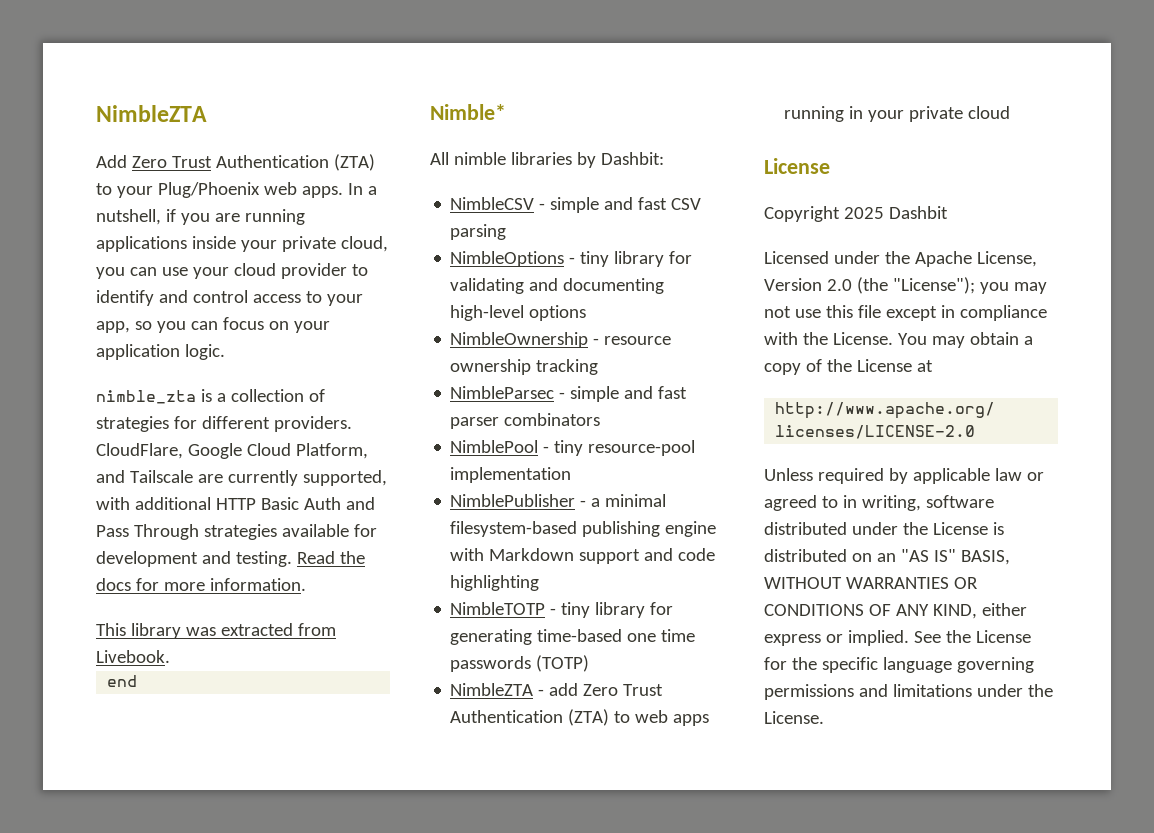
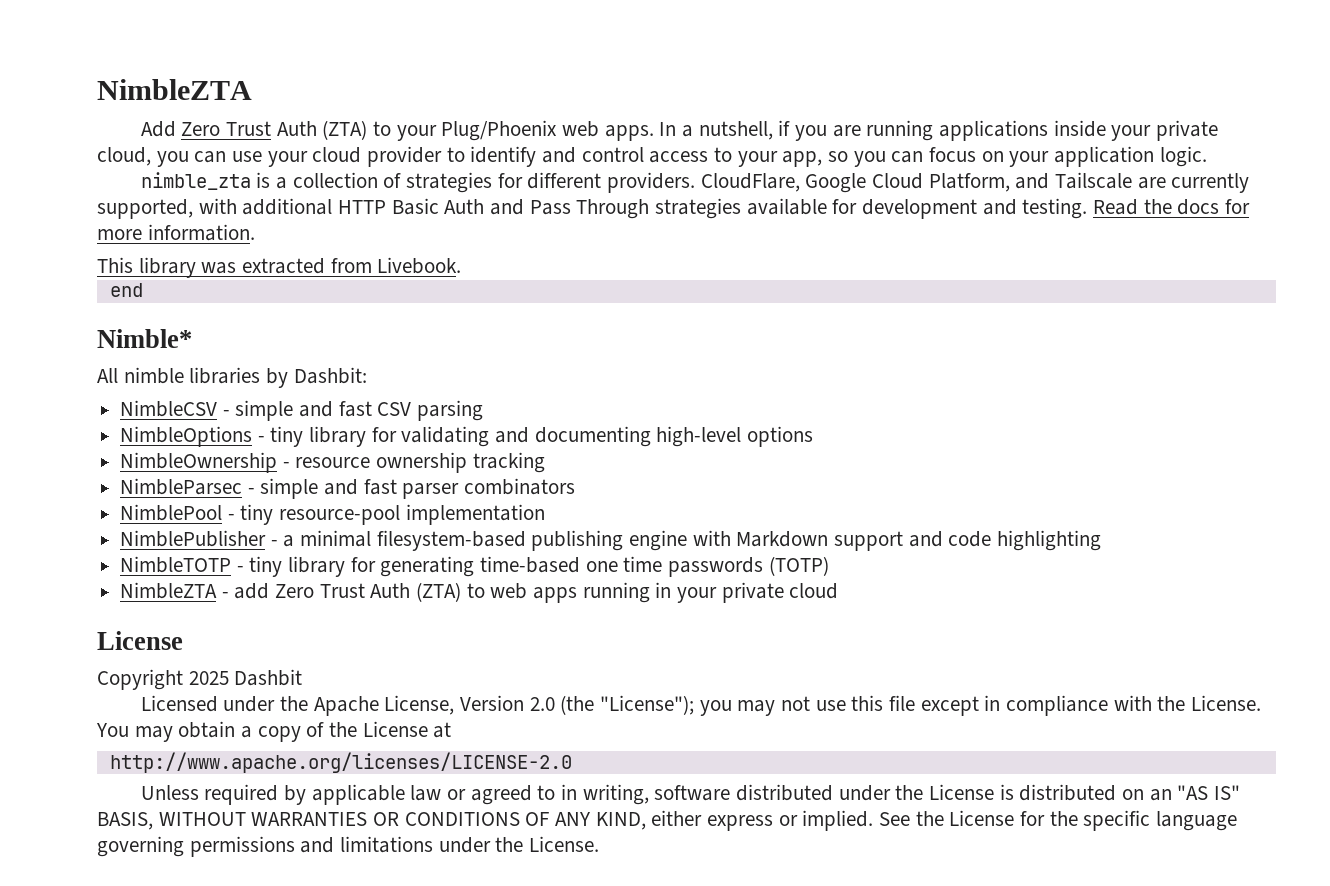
[215,155,329,168] Authentication -> [276,121,317,136] Auth
[450,710,564,723] Authentication -> [370,583,411,598] Auth

